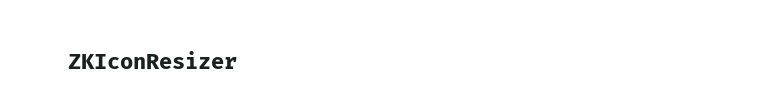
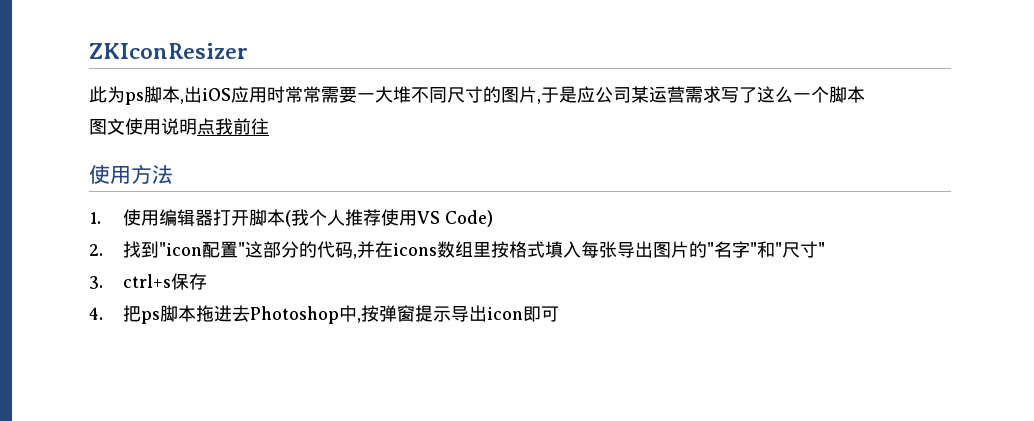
(237, 60) none -> [89,86,865,105] [89,118,269,135] [89,164,173,184] [89,209,494,227] [89,241,826,259] [89,273,208,290] [89,305,560,324] // 此为ps脚本,出iOS应用时常常需要一大堆不同尺寸的图片,于是应公司某运营需求写了这么一个脚本 // 图文使用说明点我前往 // 使用方法 // 1.使用编辑器打开脚本(我个人推荐使用VS Code) // 2.找到"icon配置"这部分的代码,并在icons数组里按格式填入每张导出图片的"名字"和"尺寸" // 3. ctrl+s保存 // 4.把ps脚本拖进去Photoshop中,按弹窗提示导出icon即可

